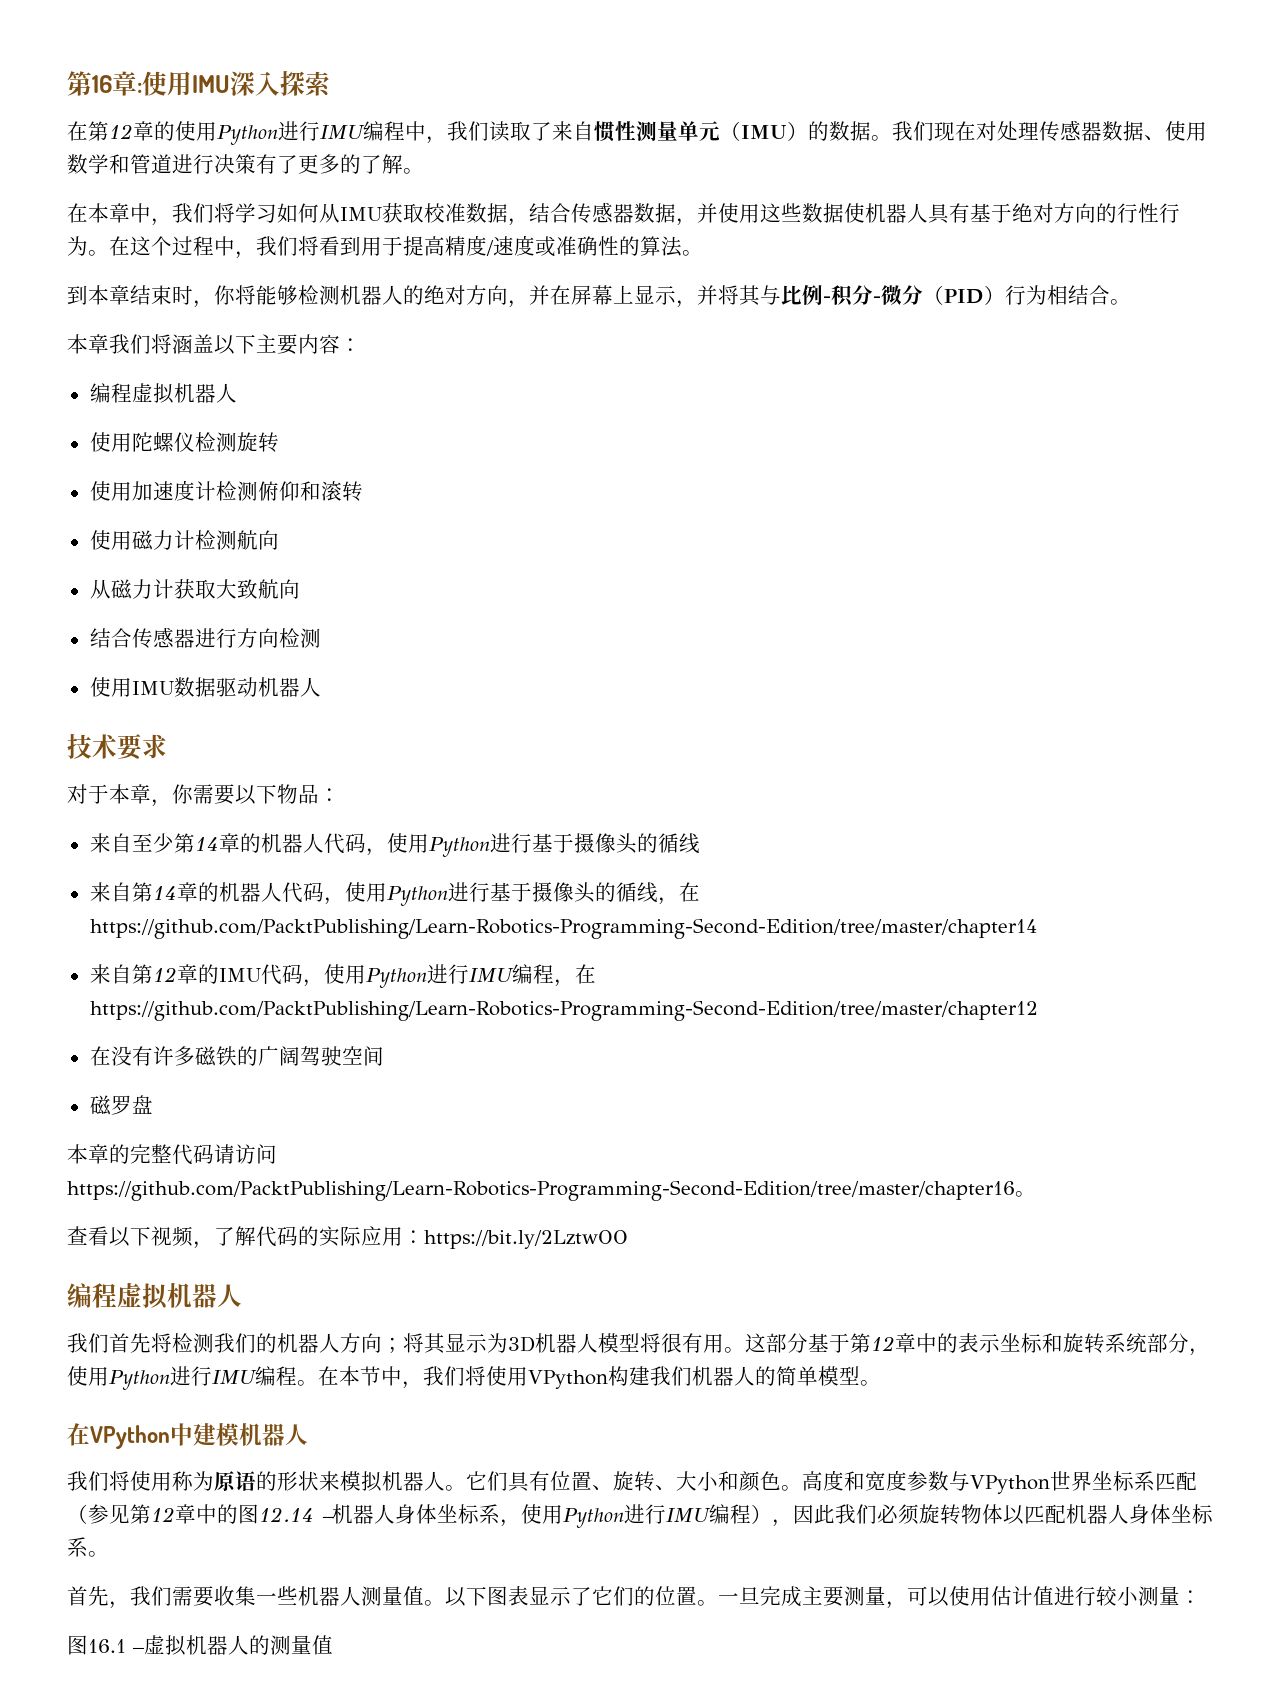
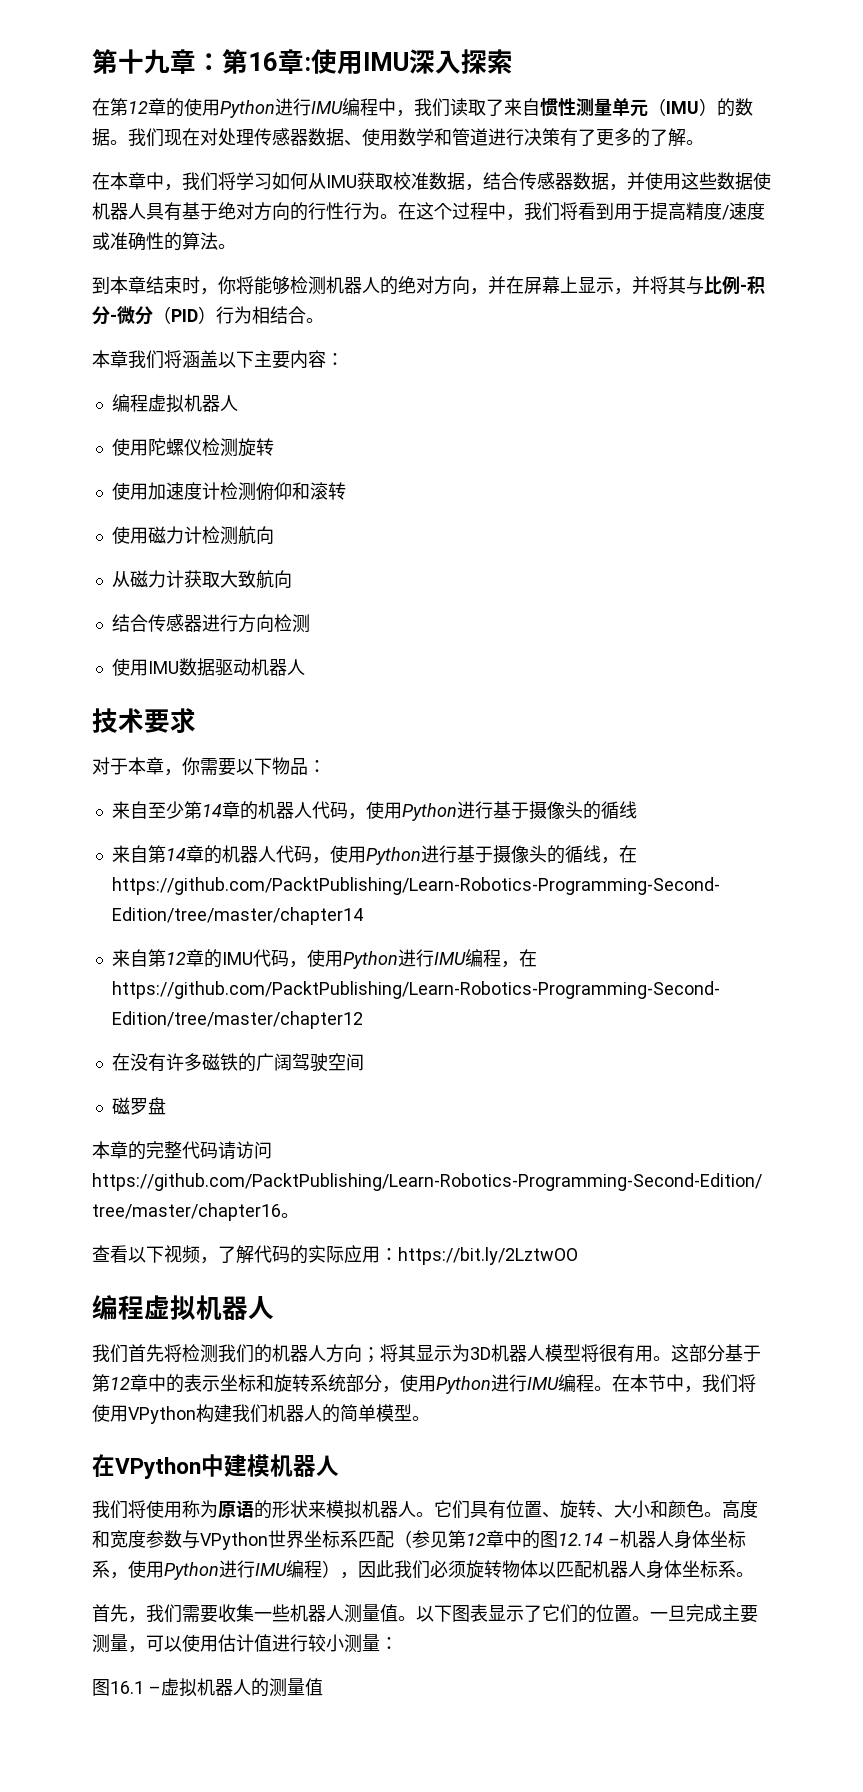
[67,71,92,96] 第 -> [92,49,248,74] 第十九章：第

